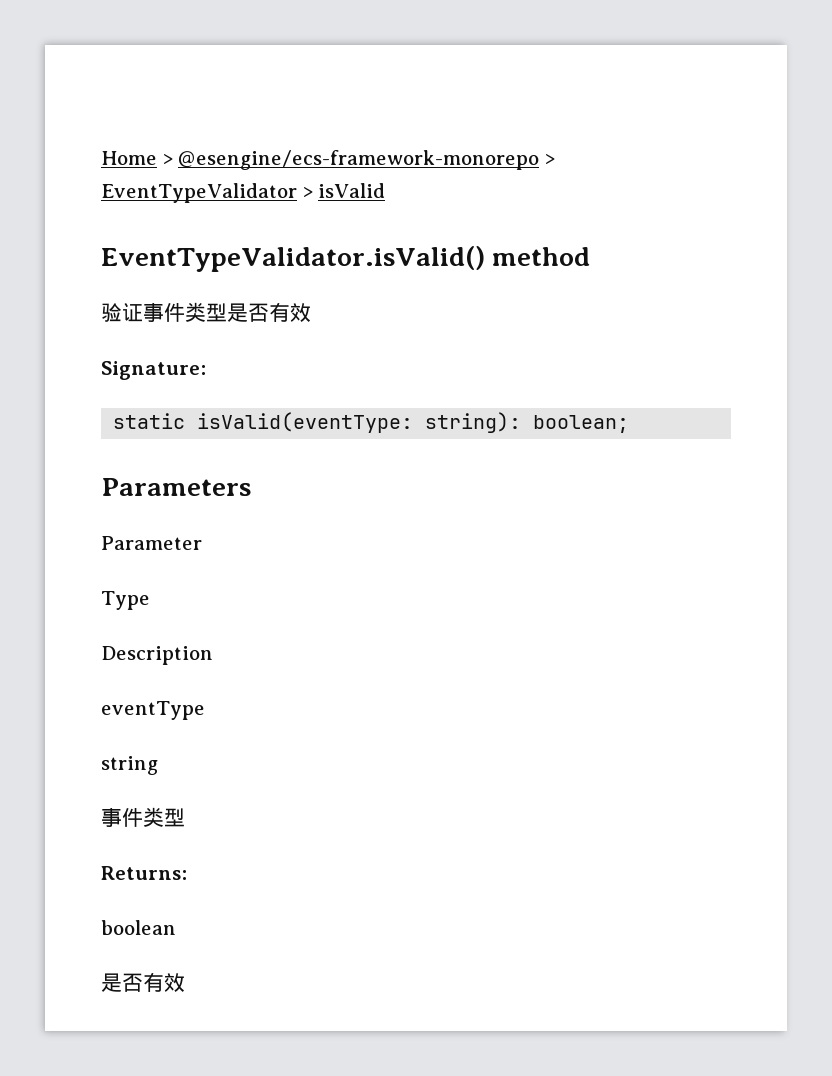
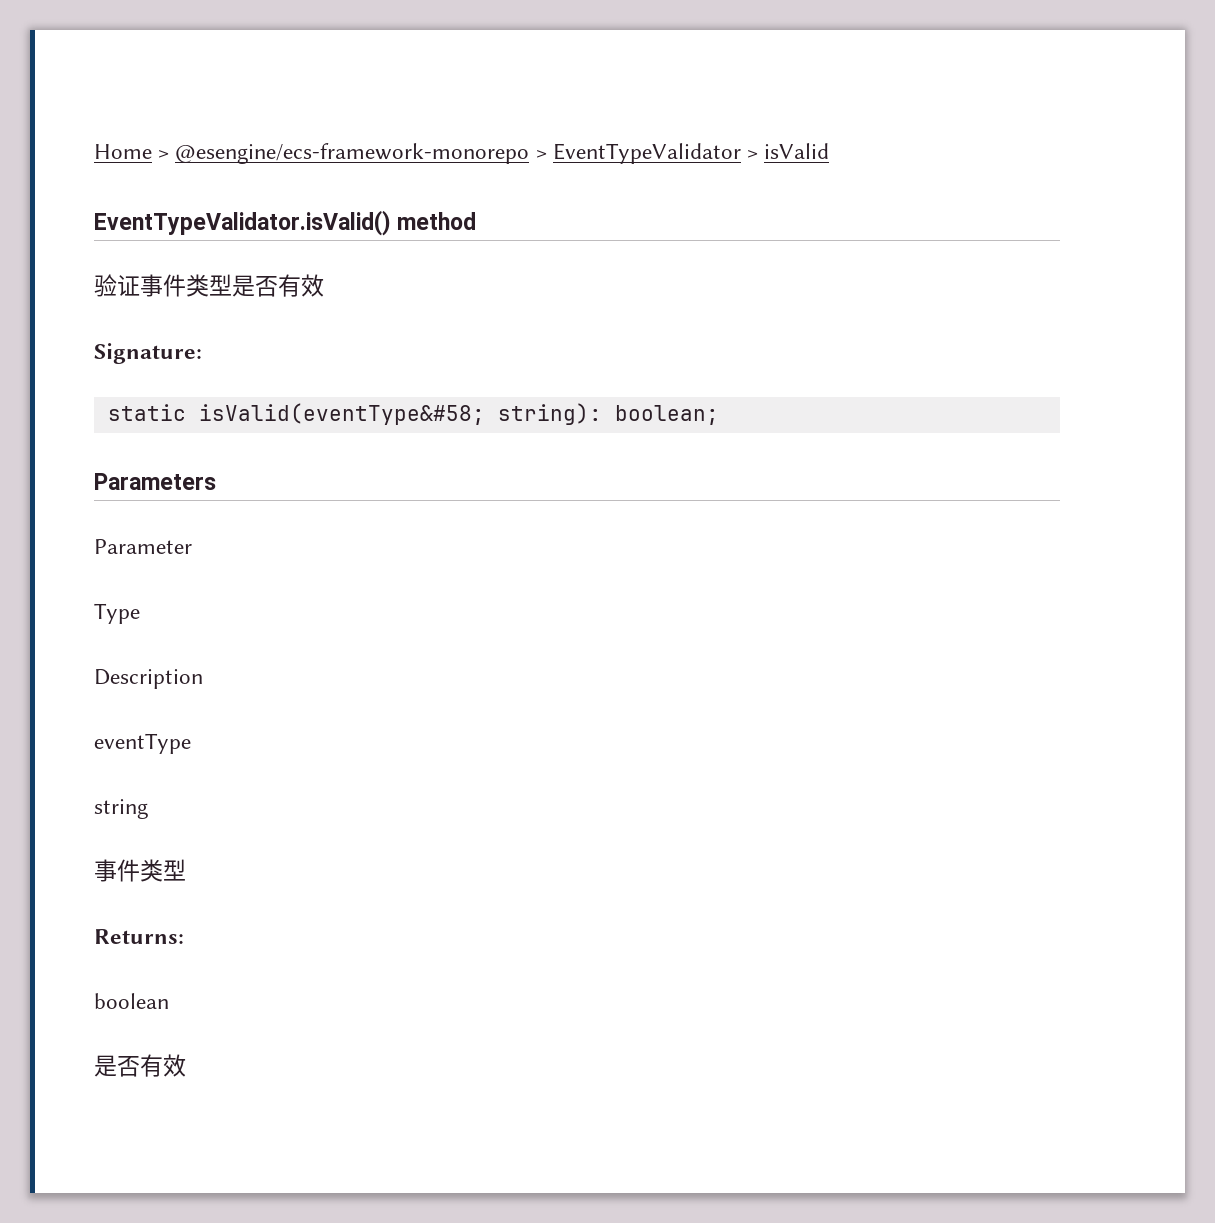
[197,412,414,433] isValid(eventType: -> [198,403,485,425] isValid(eventType&#58;

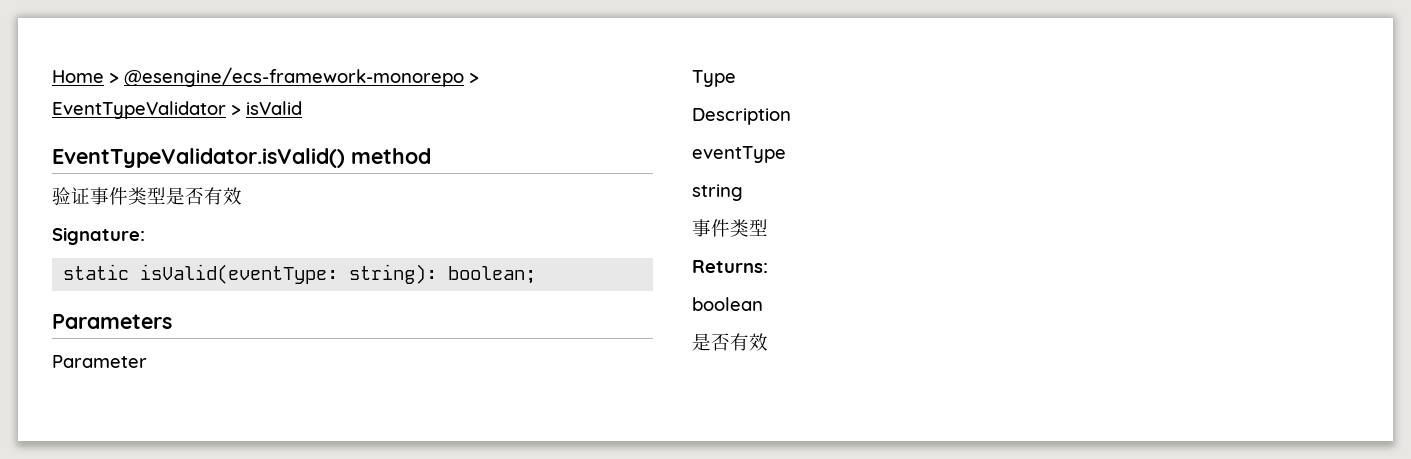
[198,403,485,425] isValid(eventType&#58; -> [140,264,339,284] isValid(eventType:

